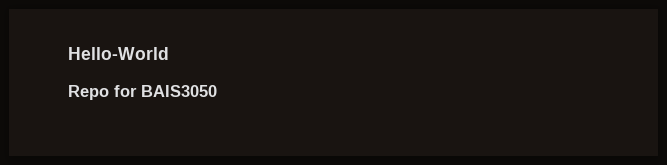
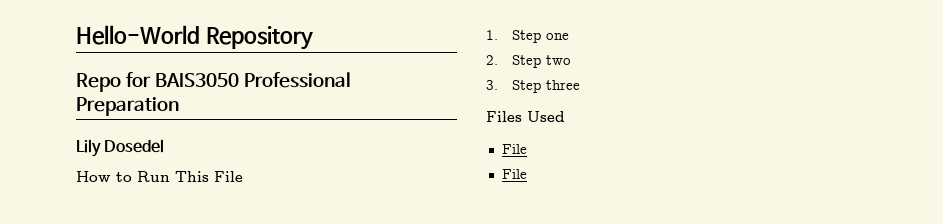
(169, 53) none -> [205,26,313,50] Repository
(217, 91) none -> [243,72,351,88] [76,97,179,116] [76,139,165,157] [76,171,243,182] [486,30,569,43] [486,55,571,68] [486,80,580,93] [486,111,565,122] [501,144,527,154] [501,169,527,179] Professional Preparation // Lily Dosedel // How to Run This File // 1. Step one // 2. Step two // 3. Step three // Files Used // File // File

